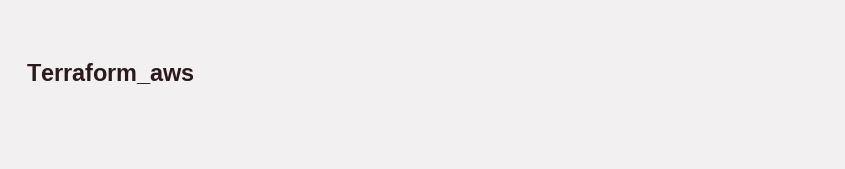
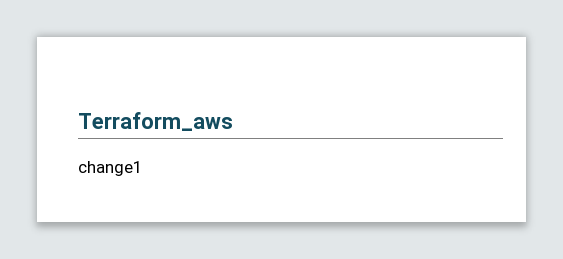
(194, 73) none -> [78,161,143,176] // change1

